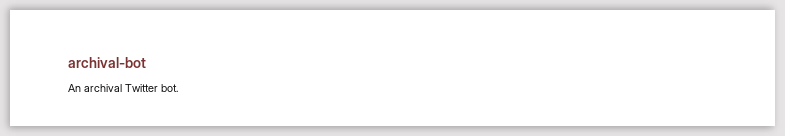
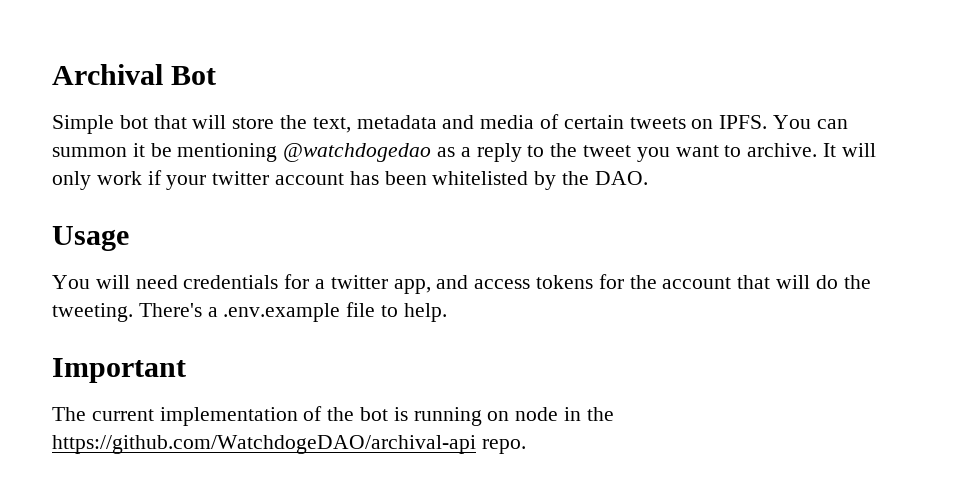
[68,57,146,68] [68,84,178,92] archival-bot // An archival Twitter bot. -> [52,64,217,85] [52,114,848,134] [52,143,876,162] [52,170,648,190] [52,226,129,251] [52,274,871,294] [52,302,447,322] [52,358,186,383] [52,406,614,426] [52,435,526,454] Archival Bot // Simple bot that will store the text, metadata and media of certain tweets on IPFS. You can summon it be mentioning @watchdogedao as a reply to the tweet you want to archive. It will only work if your twitter account has been whitelisted by the DAO. // Usage // You will need credentials for a twitter app, and access tokens for the account that will do the tweeting. There's a .env.example file to help. // Important // The current implementation of the bot is running on node in the https://github.com/WatchdogeDAO/archival-api repo.

